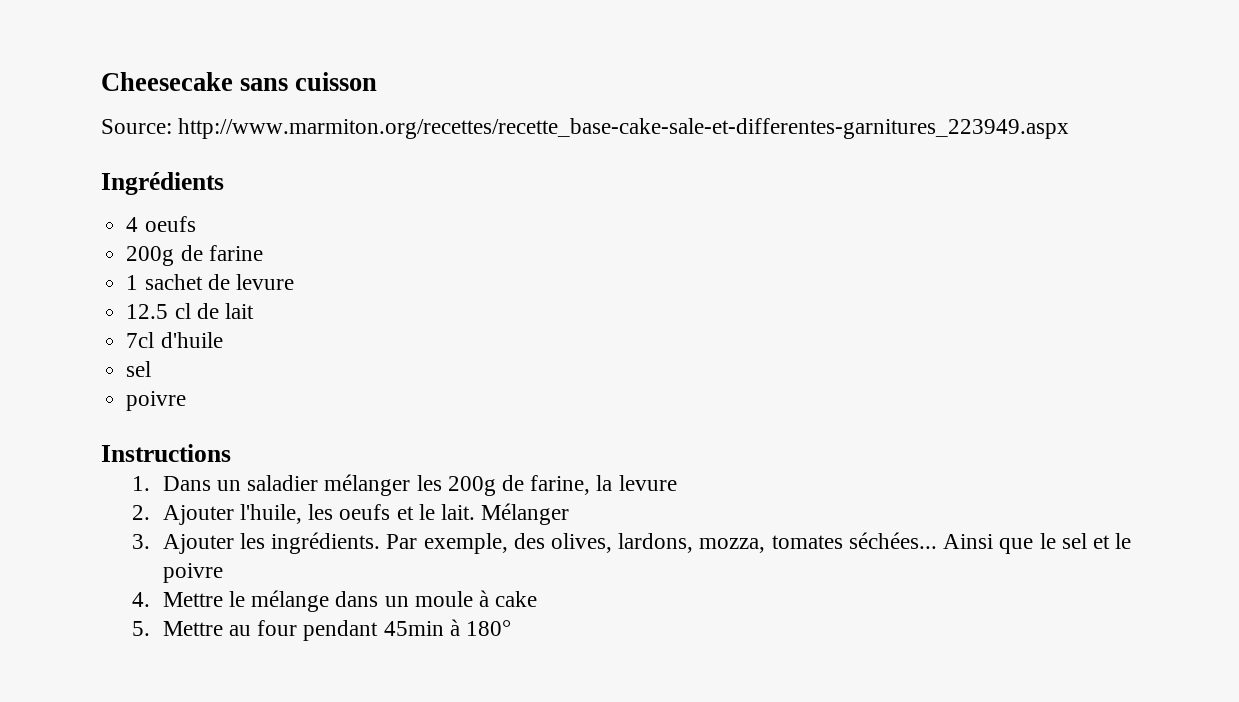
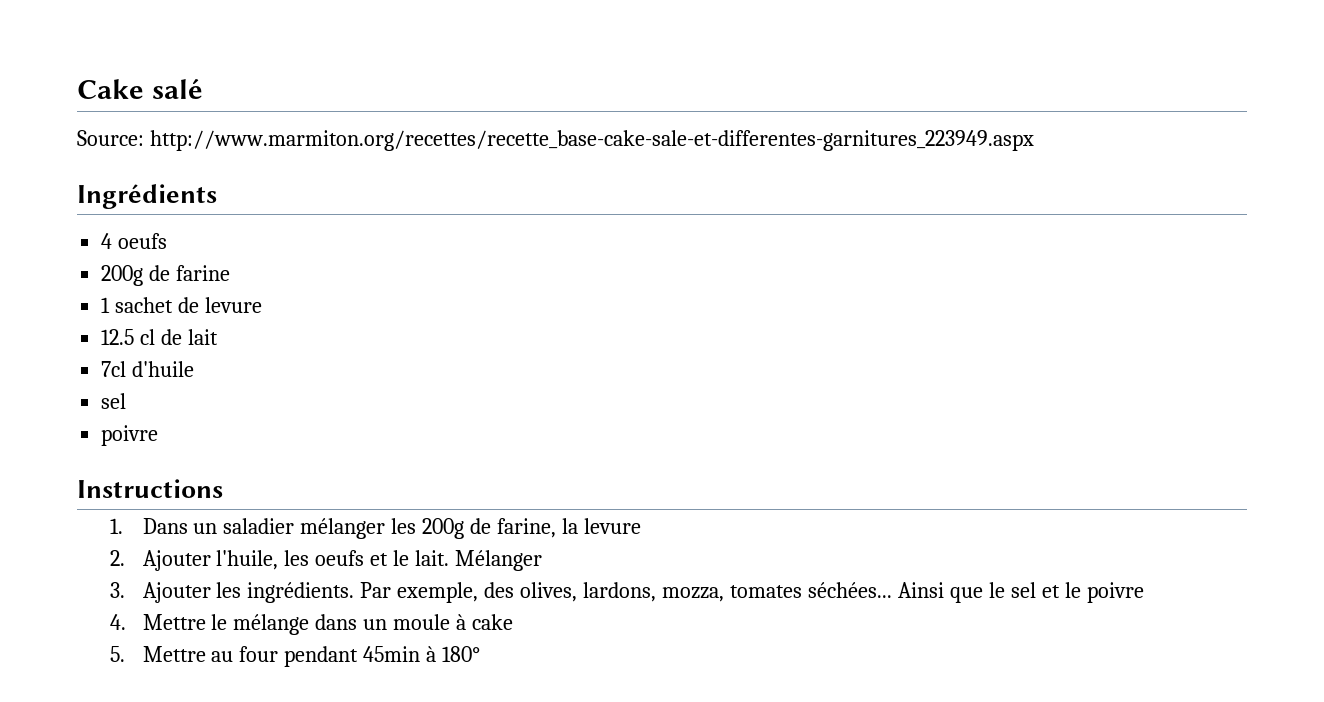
[101,72,378,91] Cheesecake sans cuisson -> [77,79,203,99] Cake salé

